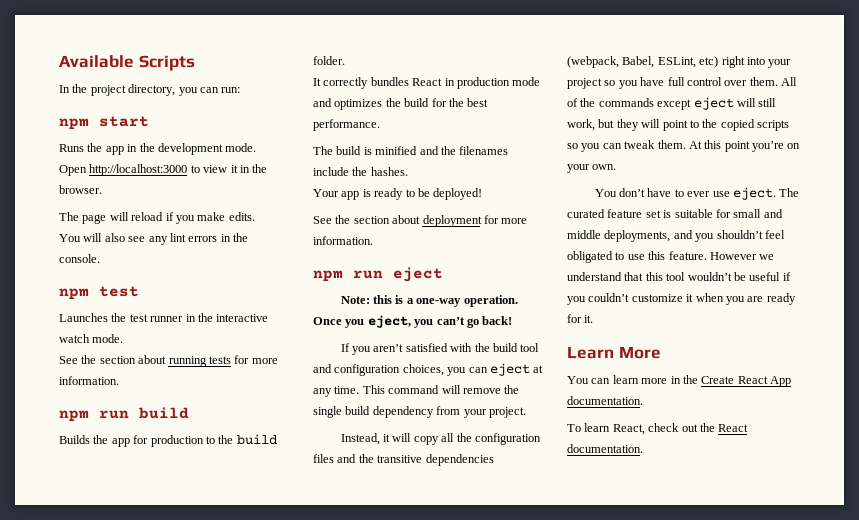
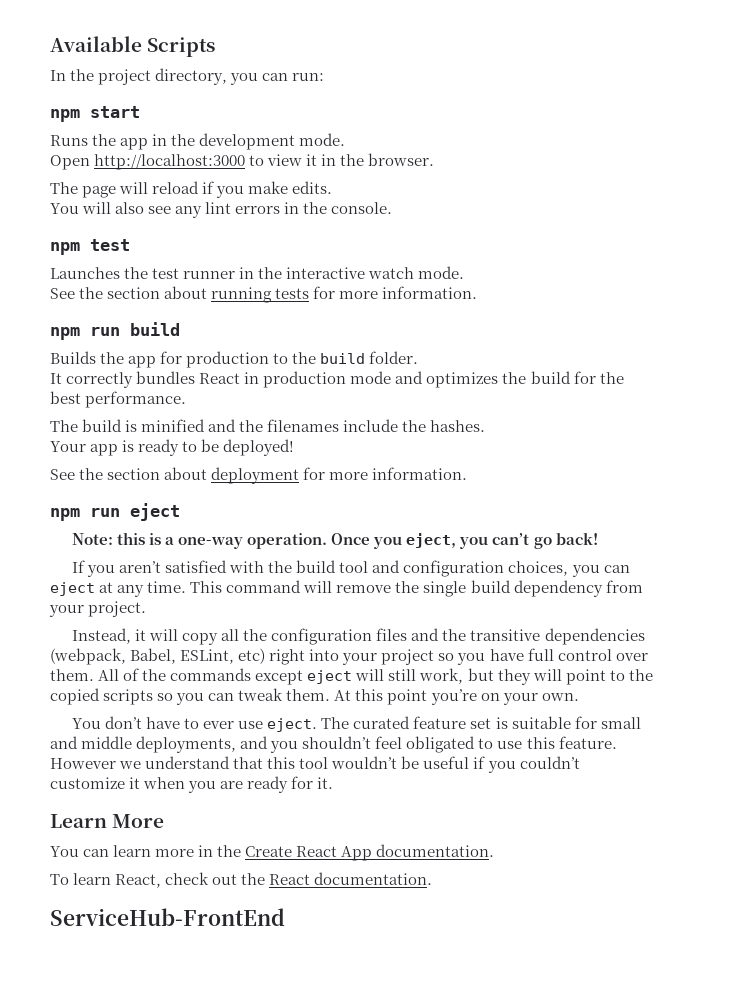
(643, 448) none -> [50,908,285,926] // ServiceHub-FrontEnd

